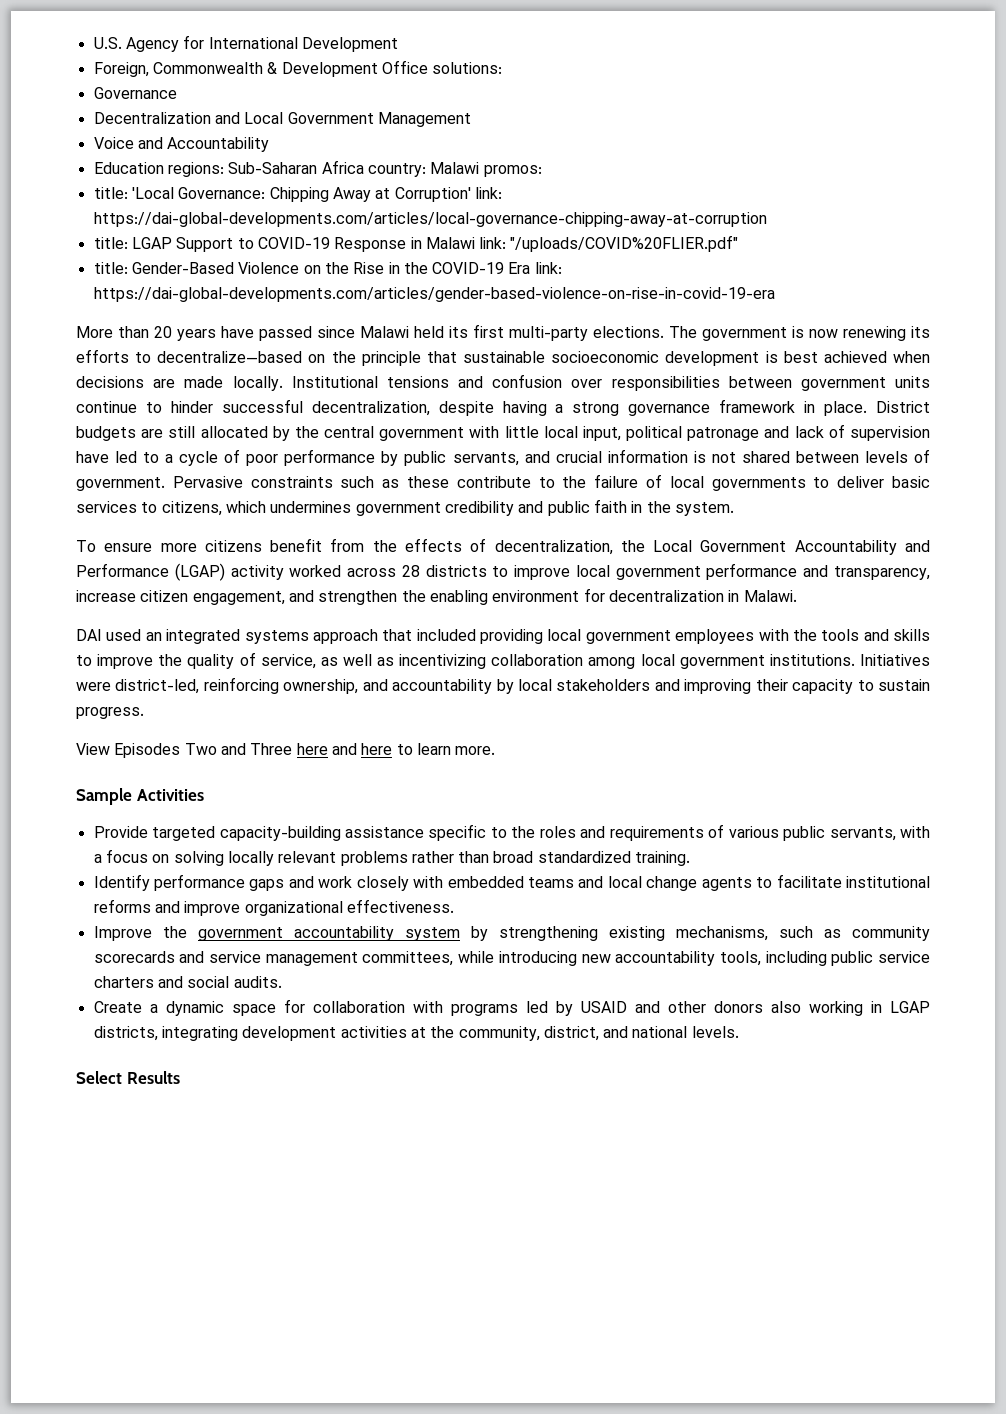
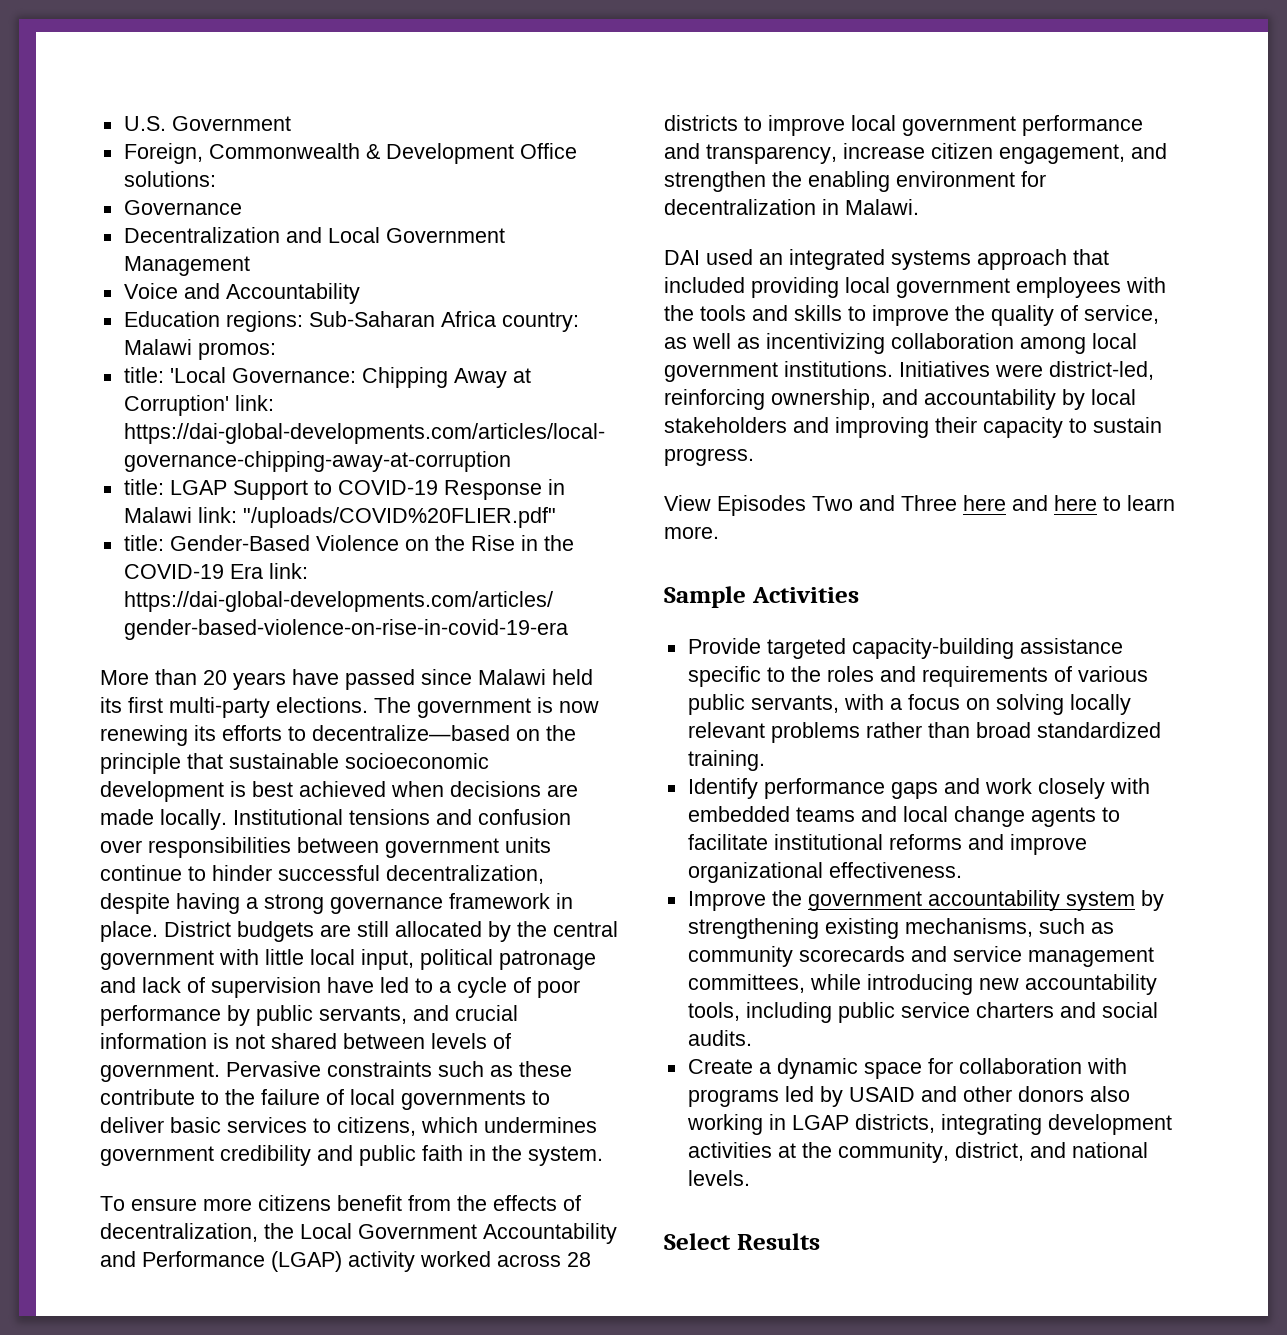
[125,35,398,52] Agency for International Development -> [171,116,291,131] Government

